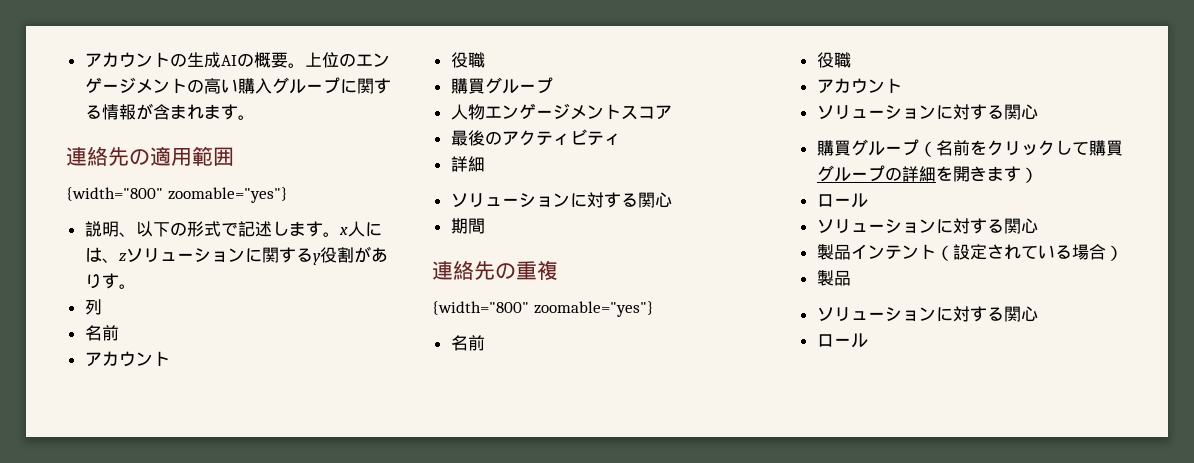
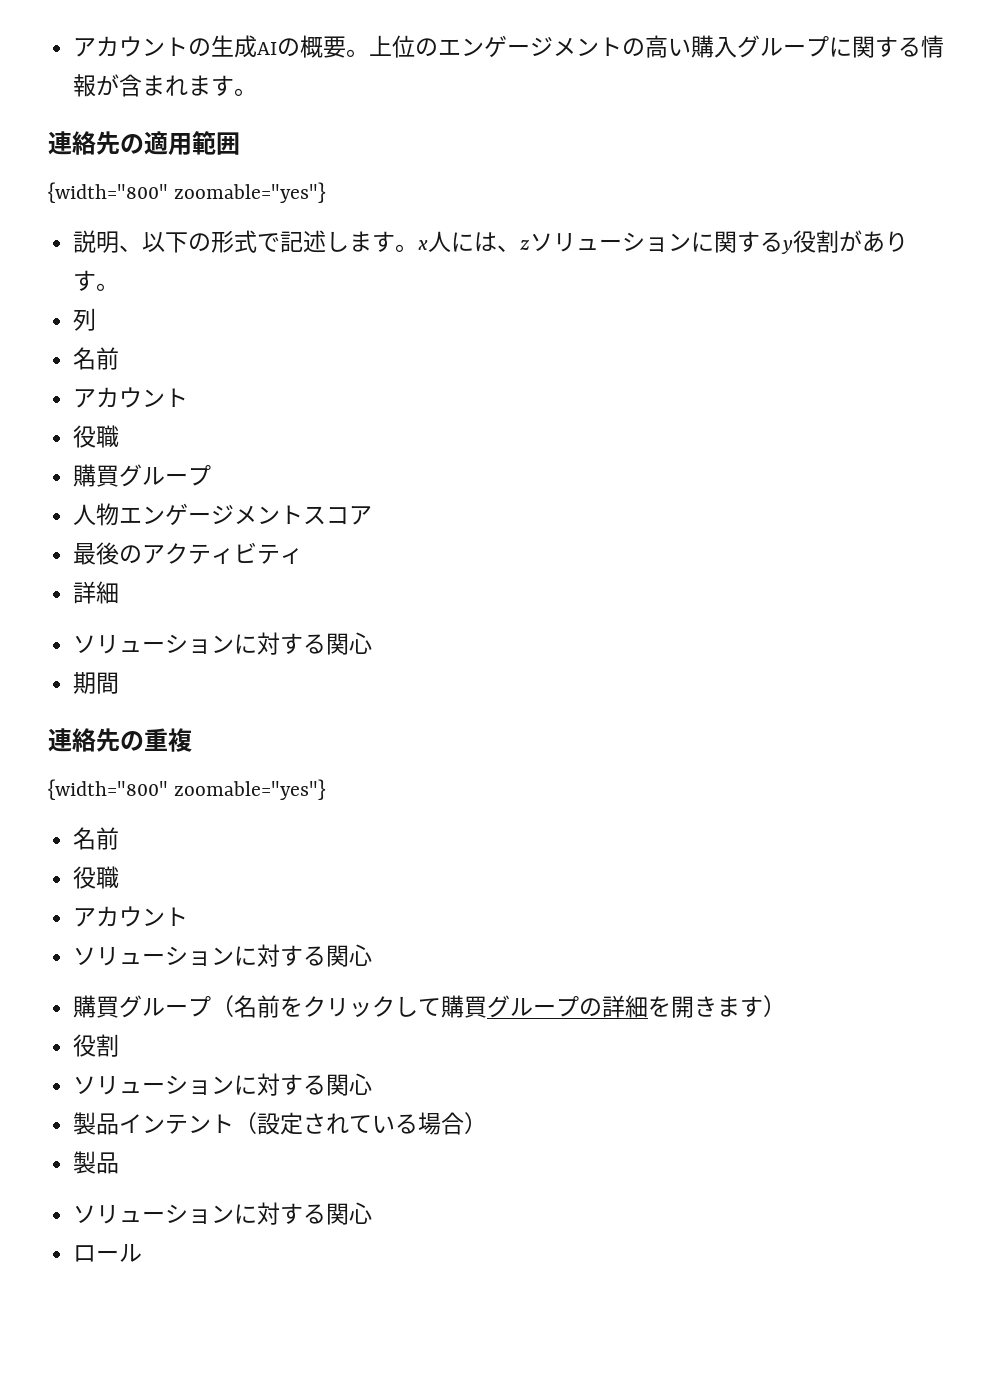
[816,193,868,208] ロール -> [73,1034,120,1057] 役割

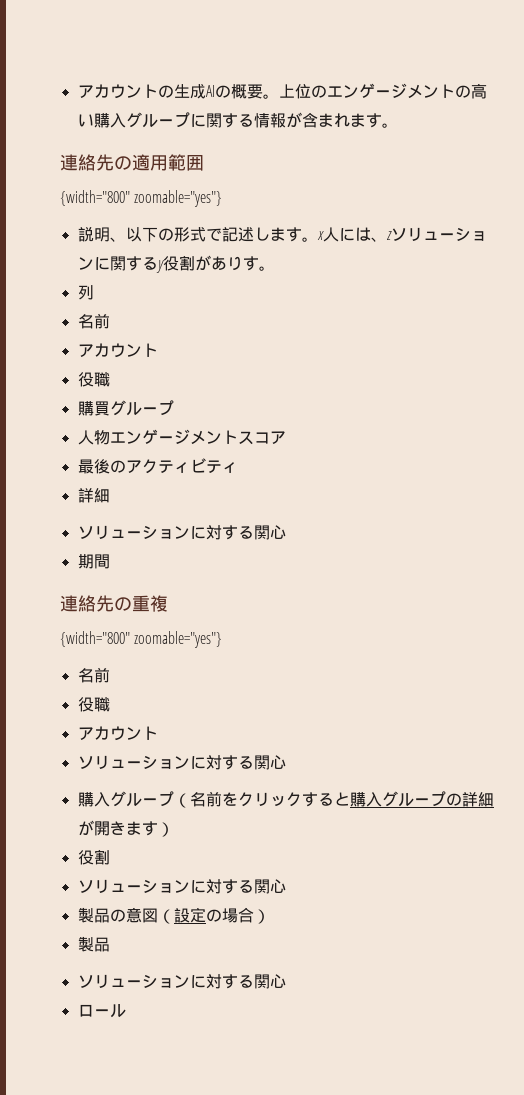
[96,996,120,1018] 買 -> [93,792,110,807] 入
[395,995,488,1018] して購買 -> [301,792,382,807] すると購入
[648,996,672,1017] を -> [77,820,94,836] が
[119,1112,419,1135] インテント（設定されている -> [109,907,222,924] の意図（設定の

